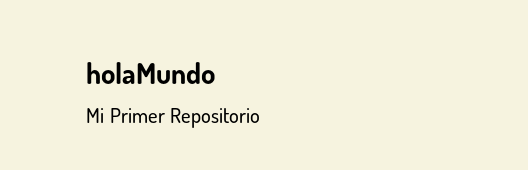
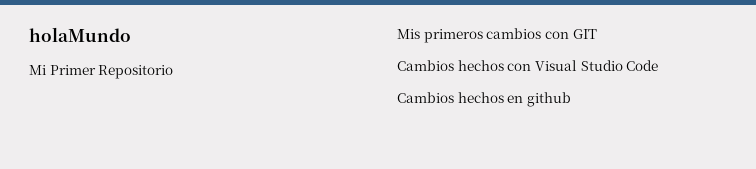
(261, 118) none -> [397,28,597,43] [397,60,659,71] [397,92,571,107] // Mis primeros cambios con GIT // Cambios hechos con Visual Studio Code // Cambios hechos en github

